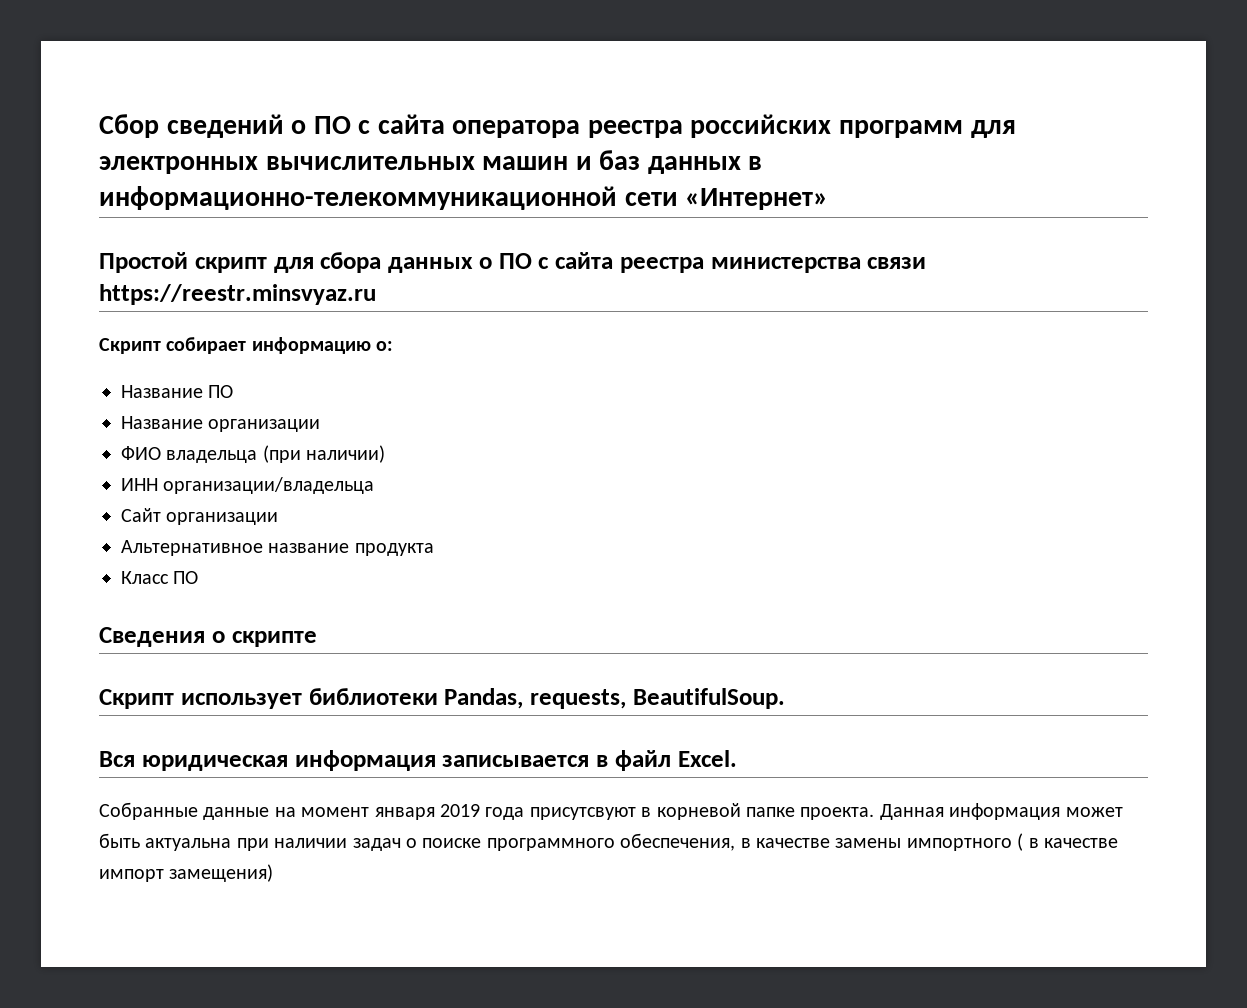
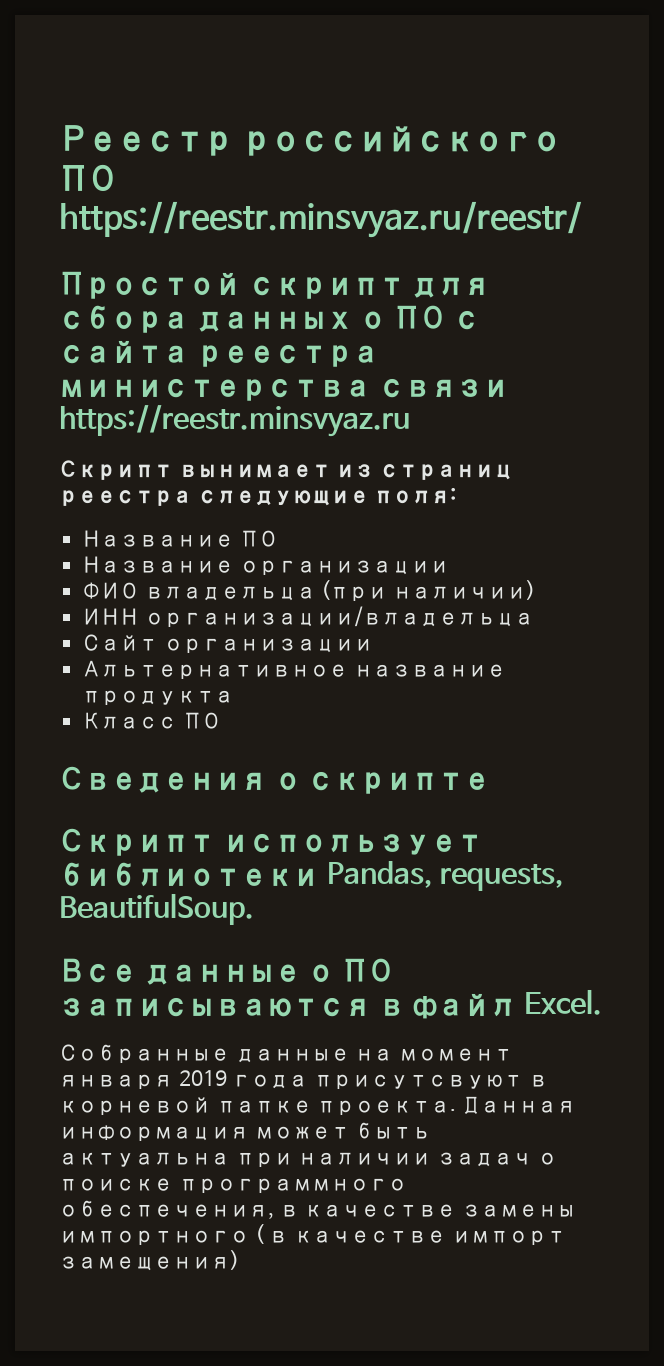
[99,114,1016,138] [99,150,763,174] [99,186,829,210] Сбор сведений о ПО с сайта оператора реестра российских программ для электронных вычислительных машин и баз данных в информационно-телекоммуникационной сети «Интернет» -> [59,125,561,156] [59,164,117,192] [59,201,582,238] Реестр российского ПО https://reestr.minsvyaz.ru/reestr/
[166,337,394,354] собирает информацию о: -> [178,464,514,480] [59,487,457,506] вынимает из страниц реестра следующие поля:
[99,750,590,771] Вся юридическая информация записывается -> [59,958,395,985] [59,997,371,1017] Все данные о ПО записываются

